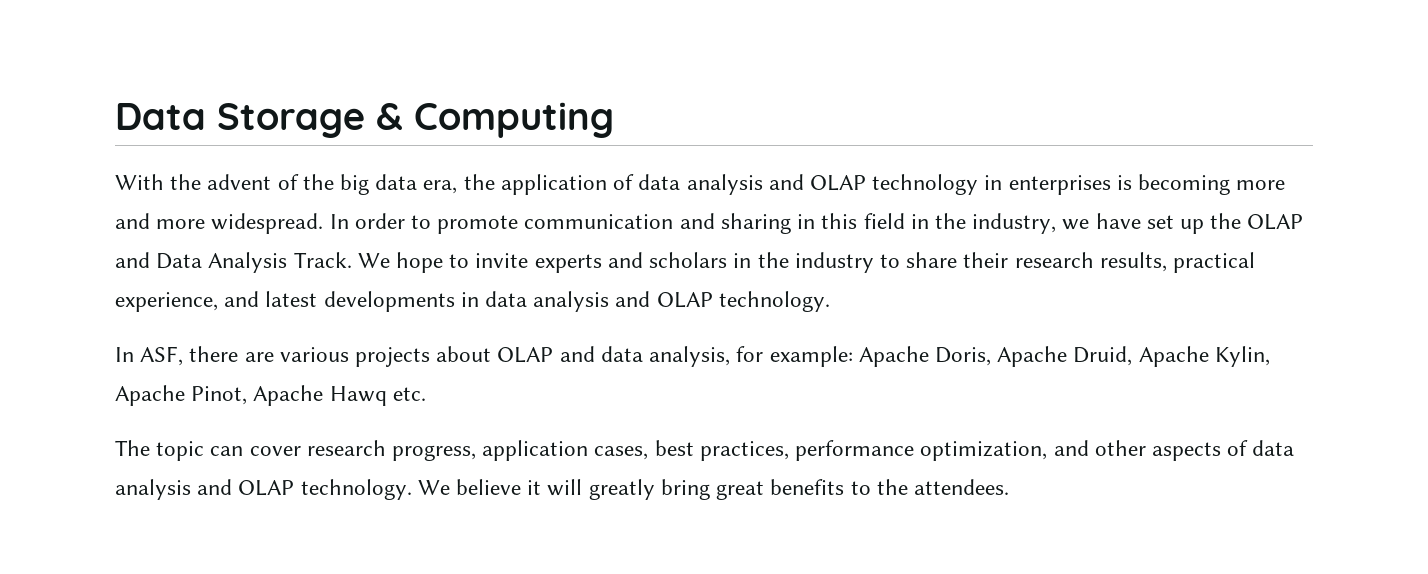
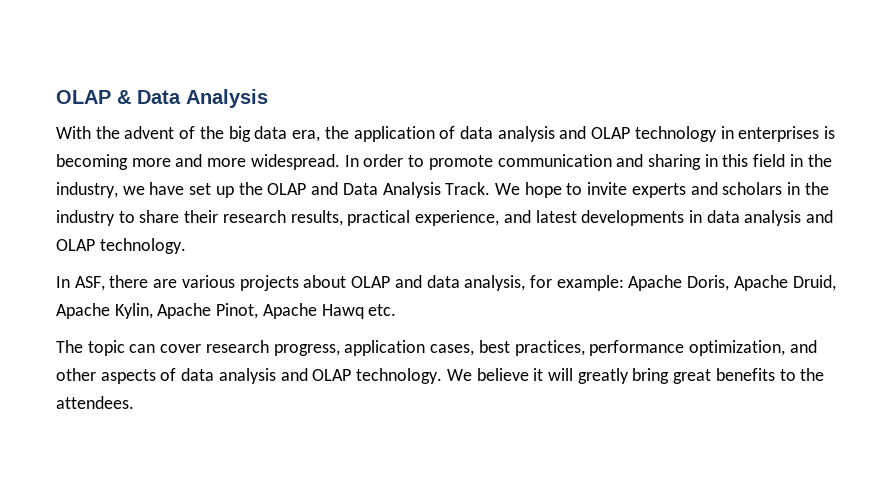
[115,102,614,138] Data Storage & Computing -> [56,89,268,108] OLAP & Data Analysis

